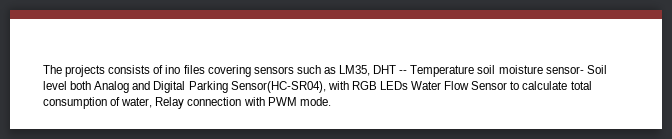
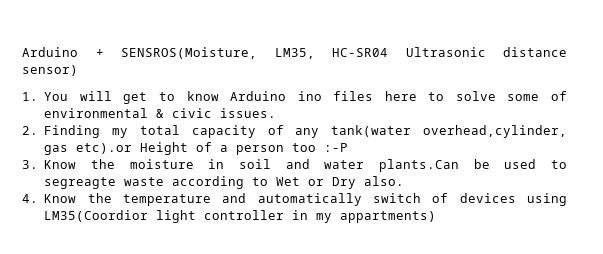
[43,65,607,77] [43,81,592,93] [43,97,331,109] The projects consists of ino files covering sensors such as LM35, DHT -- Temperature soil moisture sensor- Soil level both Analog and Digital Parking Sensor(HC-SR04), with RGB LEDs Water Flow Sensor to calculate total consumption of water, Relay connection with PWM mode. -> [22,47,567,59] [22,65,78,76] [22,91,567,104] [44,108,277,118] [22,125,567,138] [44,142,349,155] [22,159,567,172] [44,176,405,189] [22,193,567,206] [44,210,437,223] Arduino + SENSROS(Moisture, LM35, HC-SR04 Ultrasonic distance sensor) // 1. You will get to know Arduino ino files here to solve some of environmental & civic issues. // 2. Finding my total capacity of any tank(water overhead,cylinder, gas etc).or Height of a person too :-P // 3. Know the moisture in soil and water plants.Can be used to segreagte waste according to Wet or Dry also. // 4. Know the temperature and automatically switch of devices using LM35(Coordior light controller in my appartments)

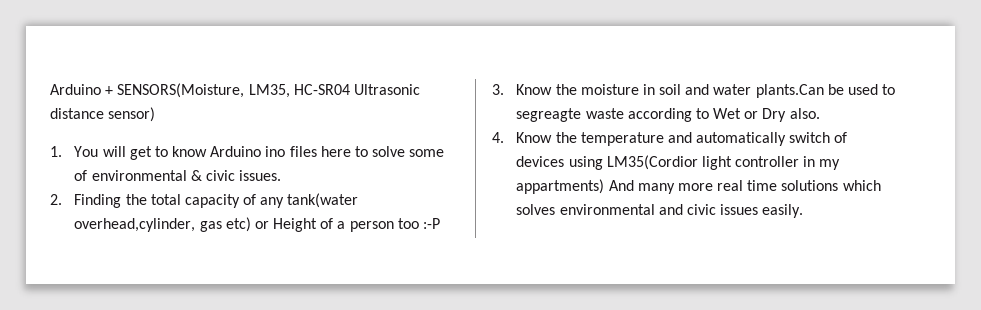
[121,47,257,59] SENSROS(Moisture, -> [117,83,245,98] SENSORS(Moisture,
[112,128,129,138] my -> [125,194,147,205] the
[76,143,133,154] etc).or -> [225,217,269,232] etc) or
[44,210,149,222] LM35(Coordior -> [606,155,698,170] LM35(Cordior
(437, 217) none -> [608,180,881,194] [516,204,804,218] And many more real time solutions which solves environmental and civic issues easily.

